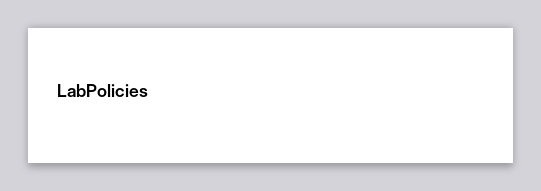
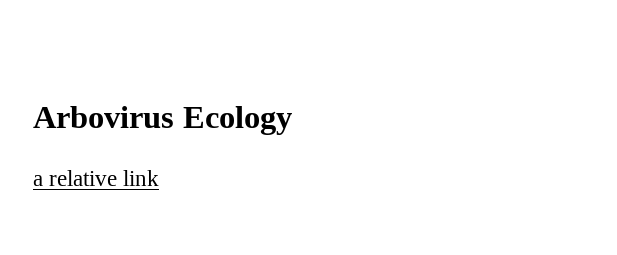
[57,84,148,97] LabPolicies -> [33,106,292,135] [33,170,160,186] Arbovirus Ecology // a relative link

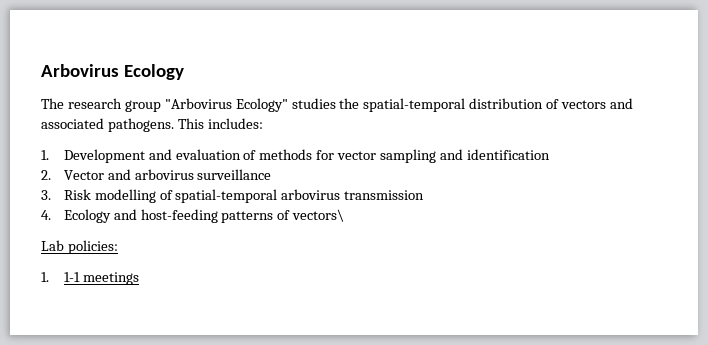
[33,170,160,186] a relative link -> [41,98,634,112] [41,118,263,132] [41,149,550,163] [41,169,272,180] [41,189,425,203] [41,209,345,223] [41,240,118,254] [41,272,139,285] The research group "Arbovirus Ecology" studies the spatial-temporal distribution of vectors and associated pathogens. This includes: // 1. Development and evaluation of methods for vector sampling and identification // 2. Vector and arbovirus surveillance // 3. Risk modelling of spatial-temporal arbovirus transmission // 4. Ecology and host-feeding patterns of vectors\ // Lab policies: // 1. 1-1 meetings

